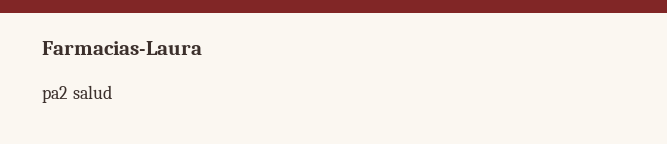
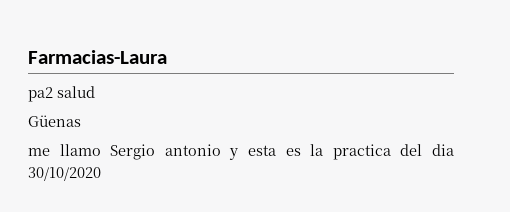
(112, 92) none -> [28,115,81,127] [28,144,455,160] [28,167,101,181] // Güenas // me llamo Sergio antonio y esta es la practica del dia 30/10/2020

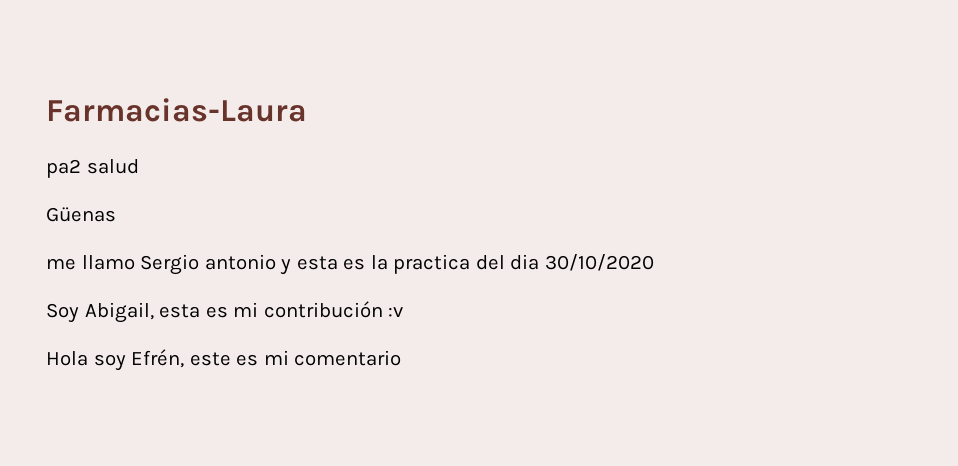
(101, 174) none -> [46,301,404,323] [46,349,402,371] // Soy Abigail, esta es mi contribución :v // Hola soy Efrén, este es mi comentario

